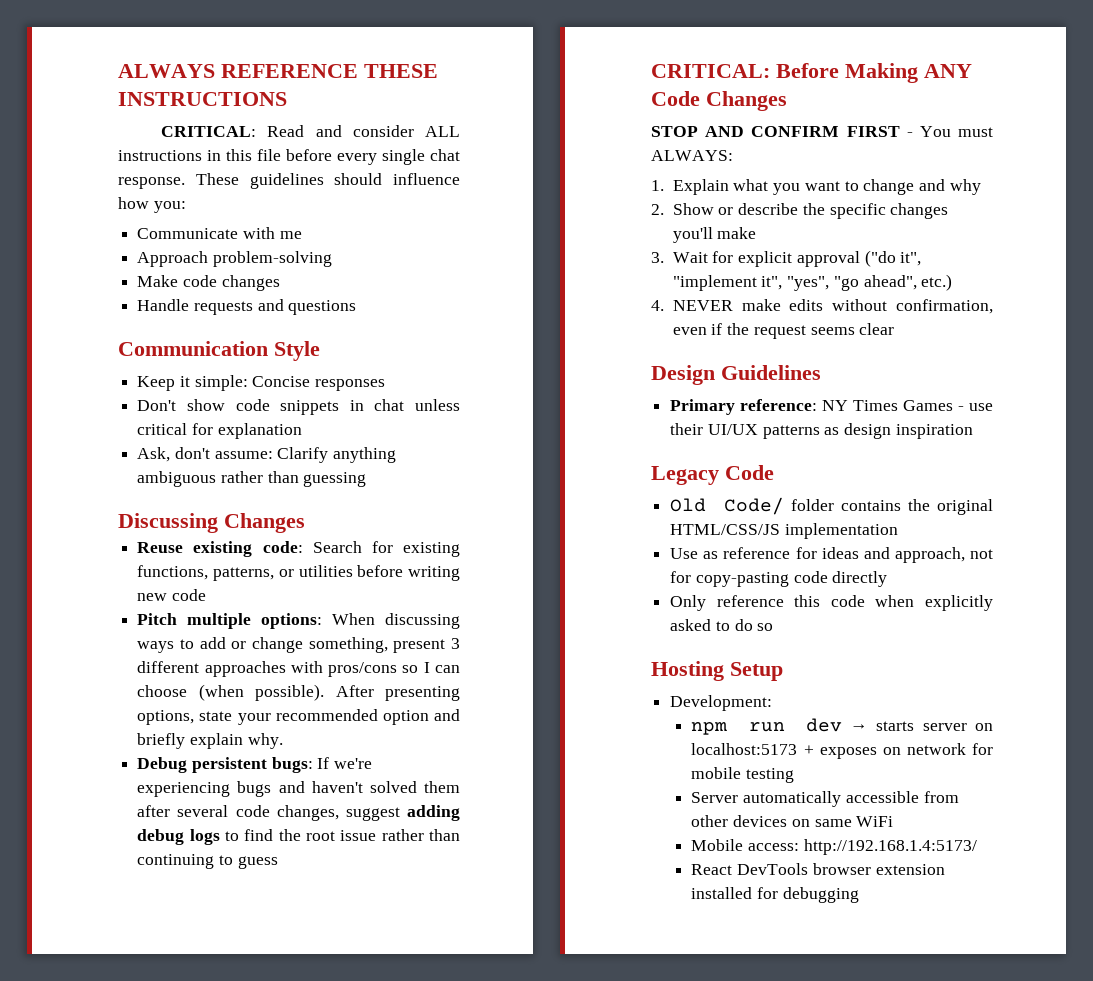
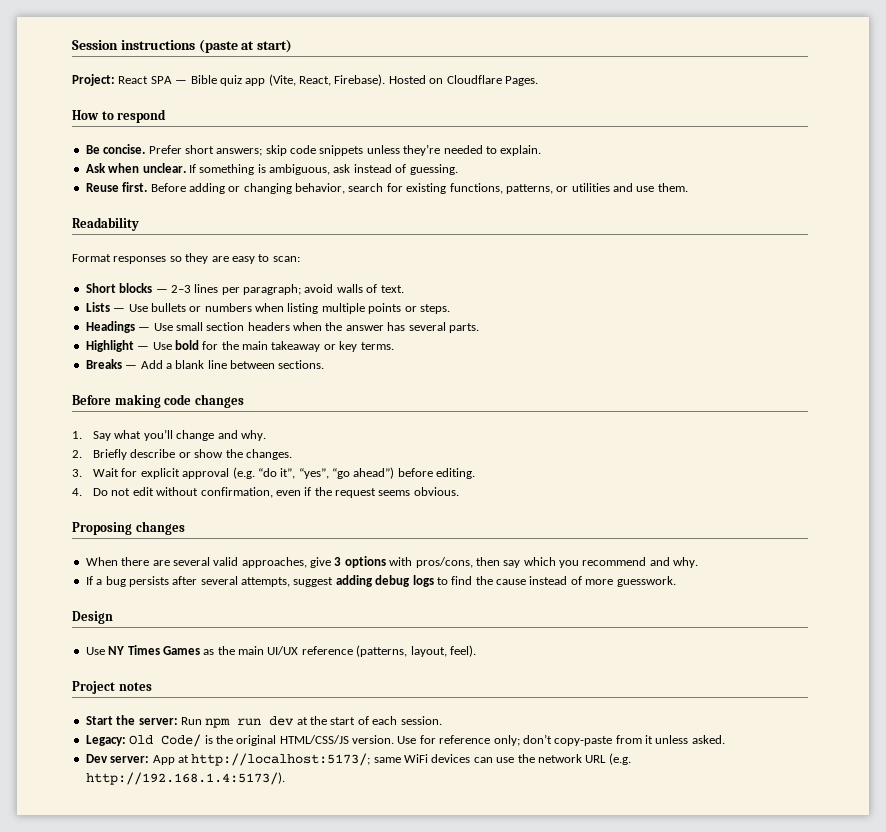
[118,64,438,78] [118,92,287,106] [161,125,460,137] [118,149,460,165] [118,173,460,189] [118,197,186,213] [137,227,302,239] [137,251,332,267] [137,275,280,291] [137,299,357,315] [118,341,320,361] [137,375,386,391] [137,399,460,415] [137,423,302,439] [137,447,397,463] [137,471,367,487] [118,513,305,533] [137,541,362,557] ALWAYS REFERENCE THESE INSTRUCTIONS // CRITICAL: Read and consider ALL instructions in this file before every single chat response. These guidelines should influence how you: // Communicate with me // Approach problem-solving // Make code changes // Handle requests and questions // Communication Style // Keep it simple: Concise responses // Don't show code snippets in chat unless critical for explanation // Ask, don't assume: Clarify anything ambiguous rather than guessing // Discussing Changes // Reuse existing code: Search -> [72,39,293,53] [72,74,538,86] [72,109,167,123] [85,144,542,156] [85,163,458,175] [85,182,384,194] Session instructions (paste at start) // Project: React SPA — Bible quiz app (Vite, React, Firebase). Hosted on Cloudflare Pages. // How to respond // Be concise. Prefer short answers; skip code snippets unless they’re needed to explain. // Ask when unclear. If something is ambiguous, ask instead of guessing. // Reuse first. Before adding or changing behavior, search
[357,565,460,581] [137,589,206,601] [137,613,460,629] [137,637,461,653] [137,661,461,677] [137,684,460,701] [137,709,460,725] [137,733,283,749] [137,757,373,773] [137,781,460,797] [137,805,339,821] before writing new code // Pitch multiple options: When discussing ways to add or change something, present 3 different approaches with pros/cons so I can choose (when possible). After presenting options, state your recommended option and briefly explain why. // Debug persistent bugs: If we're experiencing bugs and haven't solved them after several code changes, -> [613,183,688,192] [72,217,139,231] [72,253,300,264] [85,283,404,295] [85,302,450,314] [85,321,479,333] [85,340,394,352] [85,359,325,369] [72,394,244,408] [72,429,266,441] [72,449,292,460] [72,467,476,479] [72,487,459,498] [72,521,185,535] [85,556,699,568] [85,576,290,587] and use them. // Readability // Format responses so they are easy to scan: // Short blocks — 2–3 lines per paragraph; avoid walls of text. // Lists — Use bullets or numbers when listing multiple points or steps. // Headings — Use small section headers when the answer has several parts. // Highlight — Use bold for the main takeaway or key terms. // Breaks — Add a blank line between sections. // Before making code changes // 1. Say what you’ll change and why. // 2. Briefly describe or show the changes. // 3. Wait for explicit approval (e.g. “do it”, “yes”, “go ahead”) before editing. // 4. Do not edit without confirmation, even if the request seems obvious. // Proposing changes // When there are several valid approaches, give 3 options with pros/cons, then say which you recommend and why. // If a bug persists after several attempts,
[305,829,460,841] [137,854,278,869] [651,63,972,83] [651,91,787,111] [651,126,993,137] [651,150,733,161] [651,179,981,195] [651,203,949,219] [672,227,757,243] [651,250,922,267] [672,274,953,291] [651,299,993,314] [672,323,895,339] [651,365,821,385] [670,399,993,415] [670,423,973,439] [651,465,774,485] [670,497,993,515] [670,523,898,539] [670,547,993,563] [670,571,888,587] [670,595,993,611] [670,619,774,631] [651,661,783,681] [670,695,773,711] [691,718,993,735] [691,743,993,759] [691,767,795,783] [691,791,959,807] [691,815,894,827] [691,839,977,855] [691,863,945,875] [691,887,859,903] root issue rather than continuing to guess // CRITICAL: Before Making ANY Code Changes // STOP AND CONFIRM FIRST - You must ALWAYS: // 1. Explain what you want to change and why // 2. Show or describe the specific changes you'll make // 3. Wait for explicit approval ("do it", "implement it", "yes", "go ahead", etc.) // 4. NEVER make edits without confirmation, even if the request seems clear // Design Guidelines // Primary reference: NY Times Games - use their UI/UX patterns as design inspiration // Legacy Code // Old Code/ folder contains the original HTML/CSS/JS implementation // Use as reference for ideas and approach, not for copy-pasting code directly // Only reference this code when explicitly asked to do so // Hosting Setup // Development: // npm run dev → starts server on localhost:5173 + exposes on network for mobile testing // Server automatically accessible from other devices on same WiFi // Mobile access: http://192.168.1.4:5173/ // React DevTools browser extension installed for debugging -> [496,576,676,587] [72,611,113,624] [85,645,476,657] [72,681,152,694] [85,715,442,728] [85,734,725,747] [85,753,631,766] [85,772,285,785] cause instead of more guesswork. // Design // Use NY Times Games as the main UI/UX reference (patterns, layout, feel). // Project notes // Start the server: Run npm run dev at the start of each session. // Legacy: Old Code/ is the original HTML/CSS/JS version. Use for reference only; don’t copy-paste from it unless asked. // Dev server: App at http://localhost:5173/; same WiFi devices can use the network URL (e.g. http://192.168.1.4:5173/).

